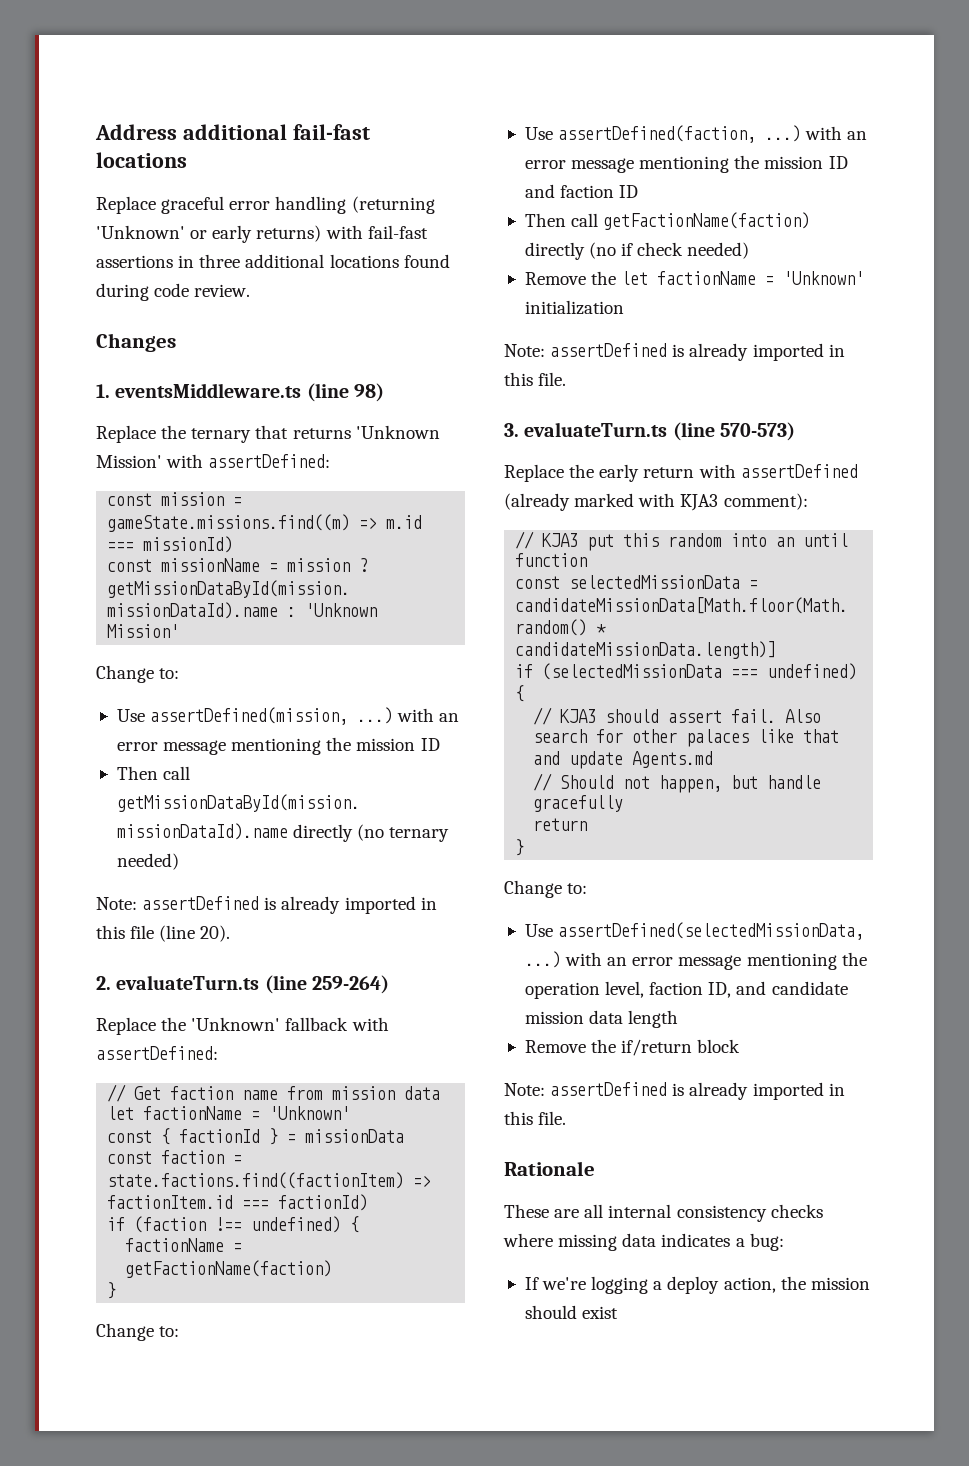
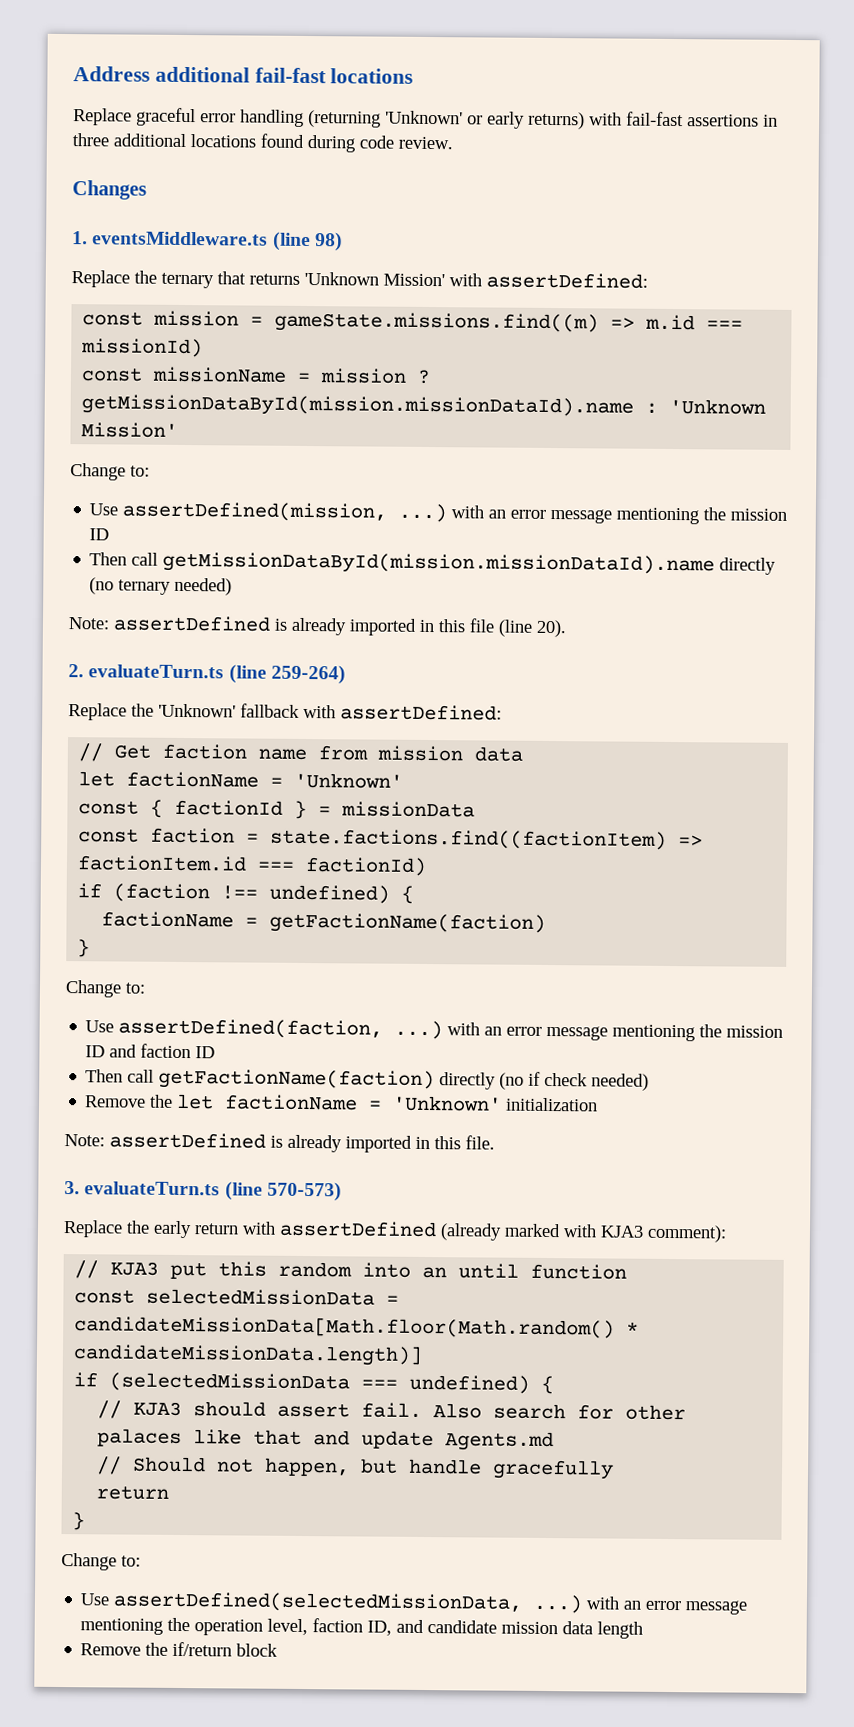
[504,1082,845,1100] [504,1111,567,1125] [504,1161,595,1176] [504,1204,823,1222] [503,1233,784,1251] [524,1276,870,1294] [524,1305,619,1319] // Note: assertDefined is already imported in this file. // Rationale // These are all internal consistency checks where missing data indicates a bug: // If we're logging a deploy action, the mission should exist -> (279, 1650) none

